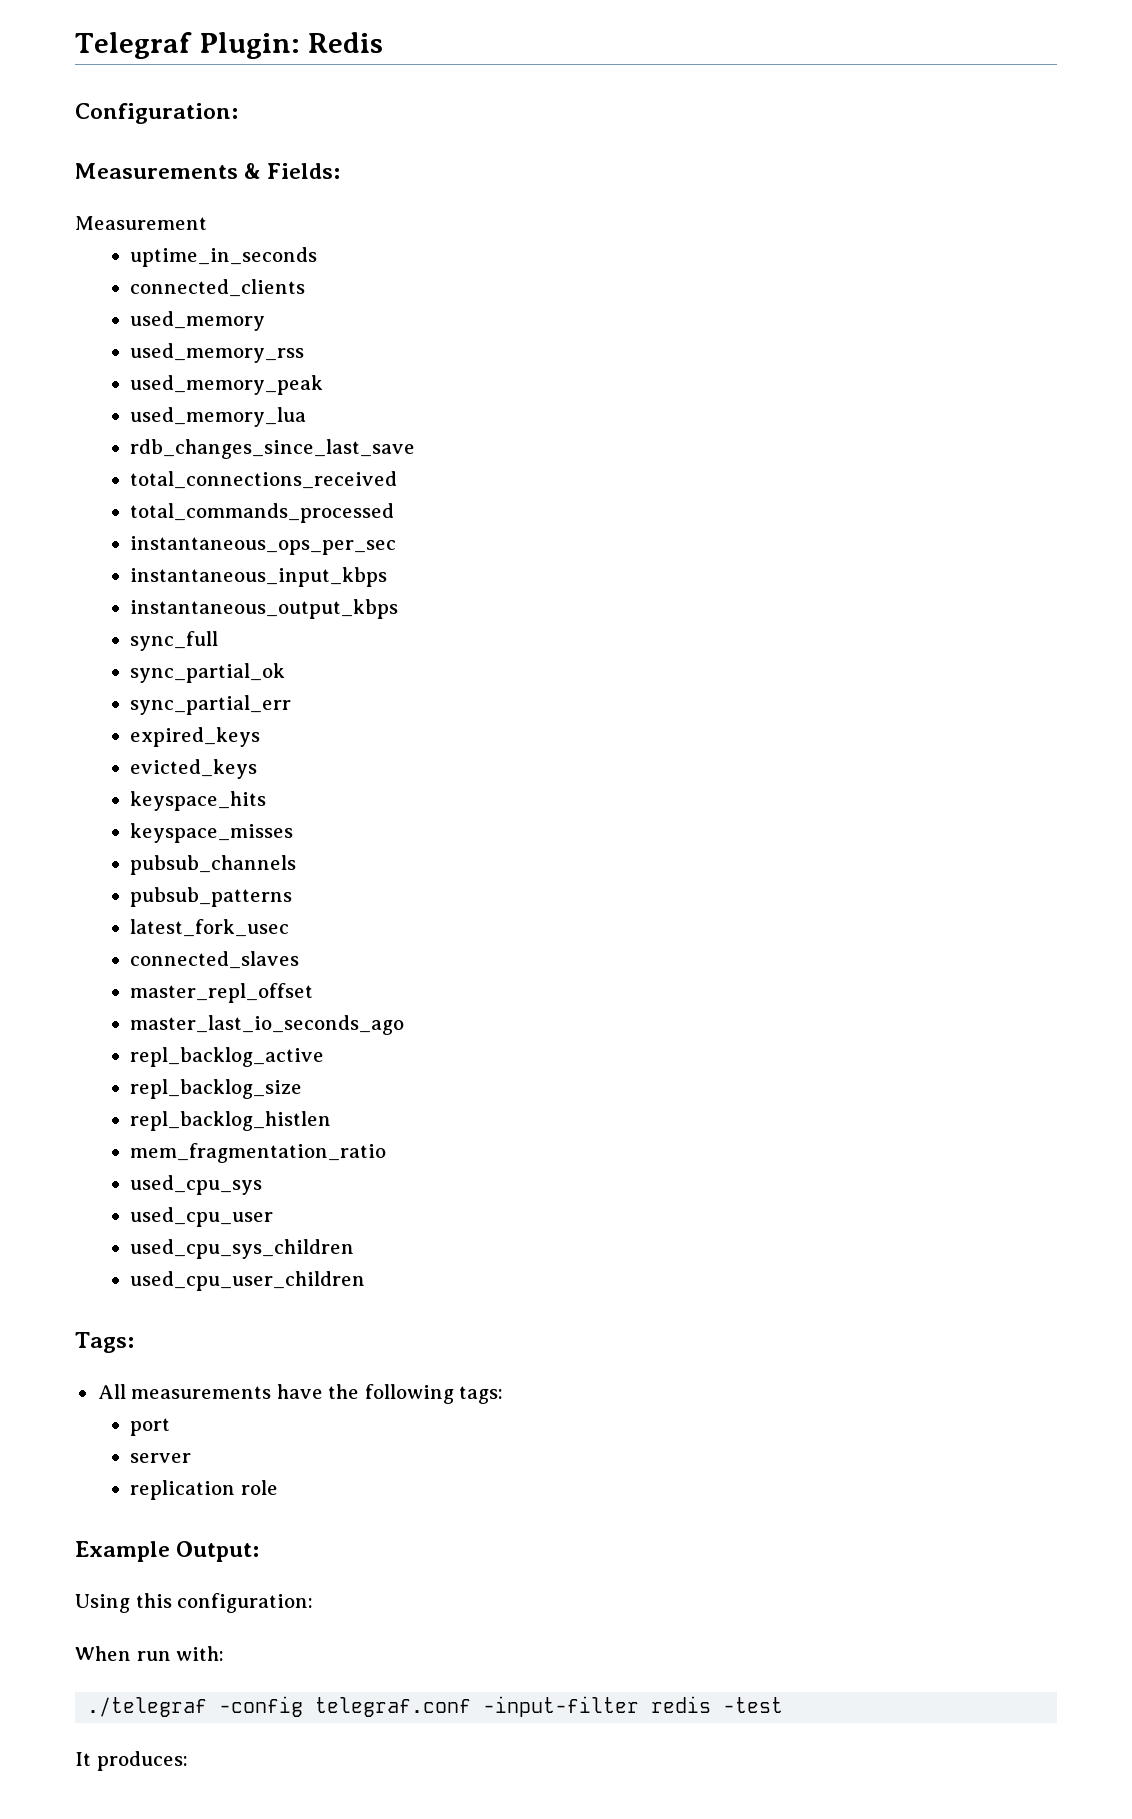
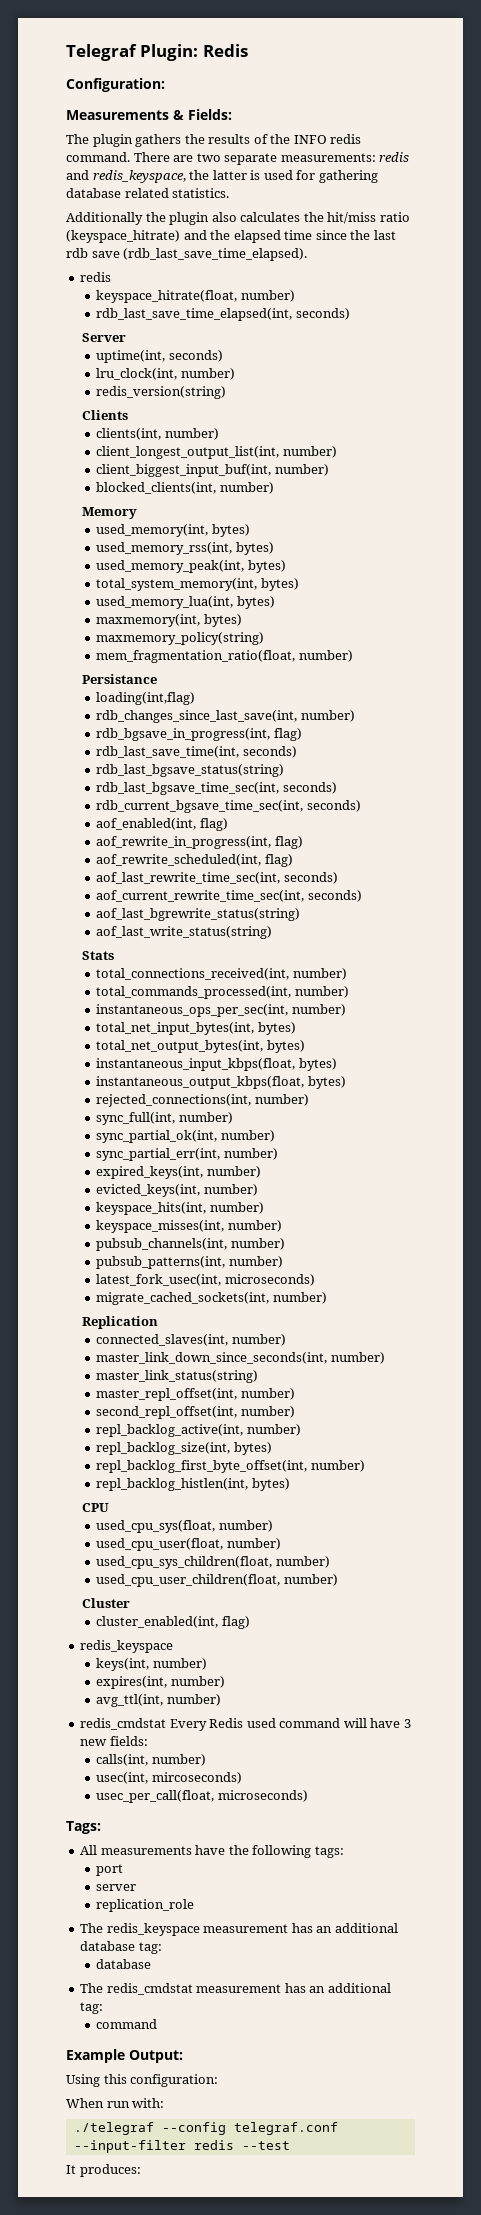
[75,216,207,230] [130,247,318,267] [130,279,306,297] [130,311,266,331] [130,343,305,363] [130,375,324,395] [130,407,307,427] [130,439,416,459] [130,471,398,489] [130,503,395,523] [130,536,397,555] [130,567,388,587] [130,599,399,619] [130,631,219,651] [130,663,286,683] [130,695,292,715] [130,727,261,747] [130,759,258,779] [130,791,267,811] [130,823,294,843] [130,855,297,875] [130,887,293,907] [130,919,290,937] [130,951,300,969] [130,983,314,1003] [130,1015,405,1035] [130,1047,325,1067] [130,1079,303,1099] [130,1111,332,1131] [130,1143,387,1163] [130,1175,263,1195] [130,1207,274,1227] [130,1239,355,1259] [130,1271,366,1291] Measurement // uptime_in_seconds // connected_clients // used_memory // used_memory_rss // used_memory_peak // used_memory_lua // rdb_changes_since_last_save // total_connections_received // total_commands_processed // instantaneous_ops_per_sec // instantaneous_input_kbps // instantaneous_output_kbps // sync_full // sync_partial_ok // sync_partial_err // expired_keys // evicted_keys // keyspace_hits // keyspace_misses // pubsub_channels // pubsub_patterns // latest_fork_usec // connected_slaves // master_repl_offset // master_last_io_seconds_ago // repl_backlog_active // repl_backlog_size // repl_backlog_histlen // mem_fragmentation_ratio // used_cpu_sys // used_cpu_user // used_cpu_sys_children // used_cpu_user_children -> [66,134,362,147] [66,152,410,165] [66,170,378,183] [66,188,230,198] [66,212,410,225] [66,230,396,243] [66,248,308,261] [80,272,112,282] [96,290,295,303] [96,308,350,321] [82,333,127,342] [96,350,223,363] [96,368,235,380] [96,386,227,399] [82,410,129,420] [96,428,219,440] [96,446,337,459] [96,464,329,477] [96,482,274,494] [82,507,138,519] [96,524,250,537] [96,542,274,555] [96,560,286,573] [96,578,299,591] [96,596,275,609] [96,614,242,627] [96,632,265,645] [96,650,353,663] [82,674,158,684] [96,692,196,705] [96,710,355,723] [96,728,302,741] [96,746,297,758] [96,764,285,777] [96,782,337,795] [96,800,361,813] [96,818,228,831] [96,836,303,849] [96,854,293,867] [96,872,338,884] [96,890,362,902] [96,908,301,921] [96,926,273,939] [82,951,115,960] [96,968,347,980] [96,986,349,999] [96,1004,346,1017] [96,1022,296,1035] [96,1040,305,1053] [96,1058,337,1071] [96,1076,346,1089] [96,1094,309,1107] [96,1112,233,1125] [96,1130,275,1143] [96,1148,278,1161] [96,1166,261,1179] [96,1184,258,1197] [96,1202,264,1215] [96,1220,282,1233] [96,1238,285,1251] [96,1256,283,1269] [96,1274,315,1286] [96,1292,327,1305] [82,1316,159,1329] [96,1334,286,1346] [96,1352,385,1364] [96,1370,259,1383] [96,1388,295,1401] [96,1406,295,1419] [96,1424,301,1437] [96,1442,272,1455] [96,1460,365,1473] [96,1478,290,1491] [82,1503,110,1512] [96,1520,273,1533] [96,1538,281,1551] [96,1556,330,1569] [96,1574,338,1587] [82,1598,131,1608] [96,1616,250,1629] [80,1640,174,1653] [96,1658,207,1671] [96,1676,225,1689] [96,1694,221,1707] [80,1718,411,1731] [80,1736,148,1746] [96,1754,206,1766] [96,1772,242,1784] [96,1790,308,1803] The plugin gathers the results of the INFO redis command. There are two separate measurements: redis and redis_keyspace, the latter is used for gathering database related statistics. // Additionally the plugin also calculates the hit/miss ratio (keyspace_hitrate) and the elapsed time since the last rdb save (rdb_last_save_time_elapsed). // redis // keyspace_hitrate(float, number) // rdb_last_save_time_elapsed(int, seconds) // Server // uptime(int, seconds) // lru_clock(int, number) // redis_version(string) // Clients // clients(int, number) // client_longest_output_list(int, number) // client_biggest_input_buf(int, number) // blocked_clients(int, number) // Memory // used_memory(int, bytes) // used_memory_rss(int, bytes) // used_memory_peak(int, bytes) // total_system_memory(int, bytes) // used_memory_lua(int, bytes) // maxmemory(int, bytes) // maxmemory_policy(string) // mem_fragmentation_ratio(float, number) // Persistance // loading(int,flag) // rdb_changes_since_last_save(int, number) // rdb_bgsave_in_progress(int, flag) // rdb_last_save_time(int, seconds) // rdb_last_bgsave_status(string) // rdb_last_bgsave_time_sec(int, seconds) // rdb_current_bgsave_time_sec(int, seconds) // aof_enabled(int, flag) // aof_rewrite_in_progress(int, flag) // aof_rewrite_scheduled(int, flag) // aof_last_rewrite_time_sec(int, seconds) // aof_current_rewrite_time_sec(int, seconds) // aof_last_bgrewrite_status(string) // aof_last_write_status(string) // Stats // total_connections_received(int, number) // total_commands_processed(int, number) // instantaneous_ops_per_sec(int, number) // total_net_input_bytes(int, bytes) // total_net_output_bytes(int, bytes) // instantaneous_input_kbps(float, bytes) // instantaneous_output_kbps(float, bytes) // rejected_connections(int, number) // sync_full(int, number) // sync_partial_ok(int, number) // sync_partial_err(int, number) // expired_keys(int, number) // evicted_keys(int, number) // keyspace_hits(int, number) // keyspace_misses(int, number) // pubsub_channels(int, number) // pubsub_patterns(int, number) // latest_fork_usec(int, microseconds) // migrate_cached_sockets(int, number) // Replication // connected_slaves(int, number) // master_link_down_since_seconds(int, number) // master_link_status(string) // master_repl_offset(int, number) // second_repl_offset(int, number) // repl_backlog_active(int, number) // repl_backlog_size(int, bytes) // repl_backlog_first_byte_offset(int, number) // repl_backlog_histlen(int, bytes) // CPU // used_cpu_sys(float, number) // used_cpu_user(float, number) // used_cpu_sys_children(float, number) // used_cpu_user_children(float, number) // Cluster // cluster_enabled(int, flag) // redis_keyspace // keys(int, number) // expires(int, number) // avg_ttl(int, number) // redis_cmdstat Every Redis used command will have 3 new fields: // calls(int, number) // usec(int, mircoseconds) // usec_per_call(float, microseconds)
[130,1480,278,1500] replication role -> [96,1899,195,1912] [80,1923,398,1936] [80,1941,162,1954] [96,1959,152,1969] [80,1983,391,1995] [80,2002,104,2014] [96,2019,158,2029] replication_role // The redis_keyspace measurement has an additional database tag: // database // The redis_cmdstat measurement has an additional tag: // command
[219,1696,784,1717] -config telegraf.conf -input-filter redis -test -> [161,2122,338,2135] [73,2140,290,2153] --config telegraf.conf --input-filter redis --test

